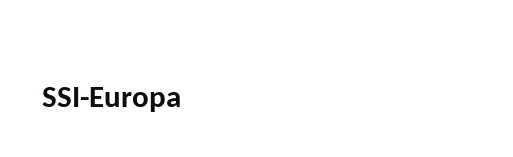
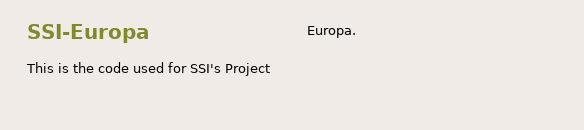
(181, 99) none -> [26,62,270,76] [307,26,356,38] // This is the code used for SSI's Project Europa.

